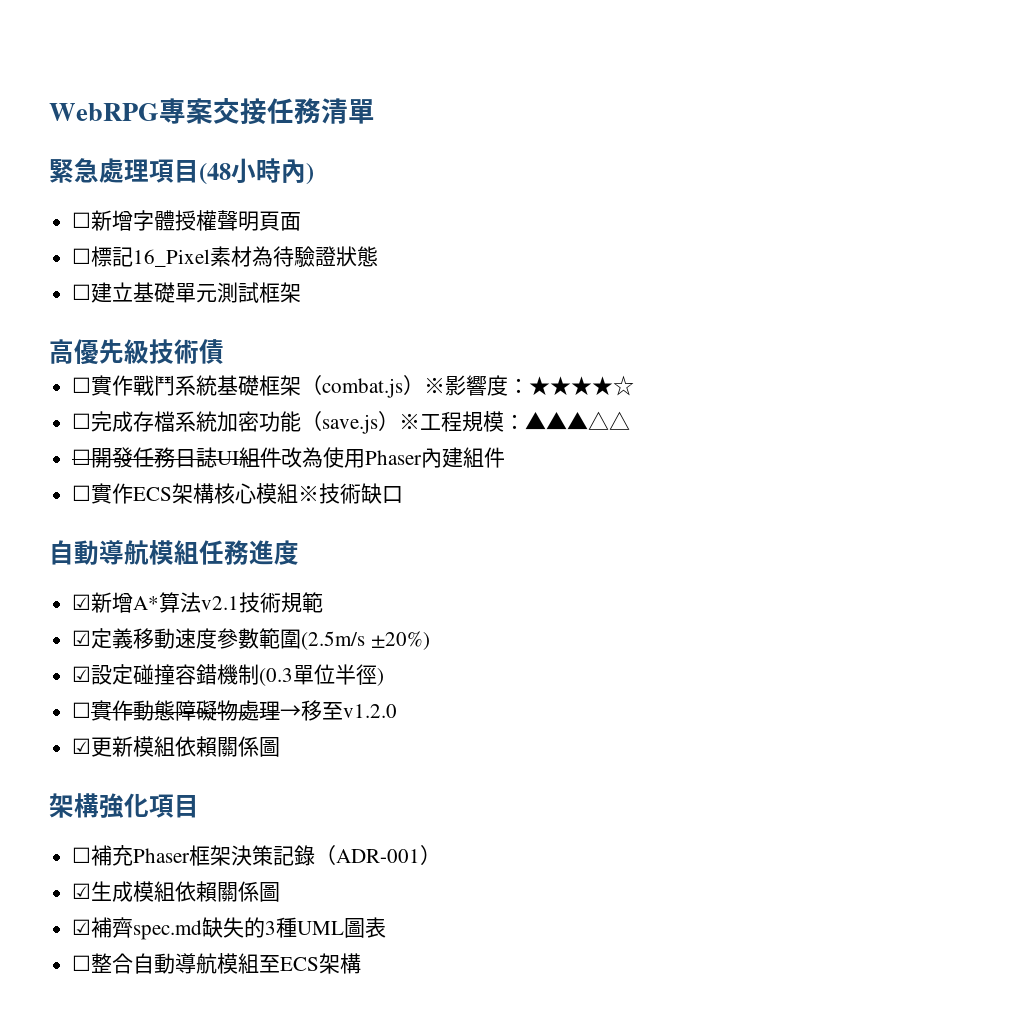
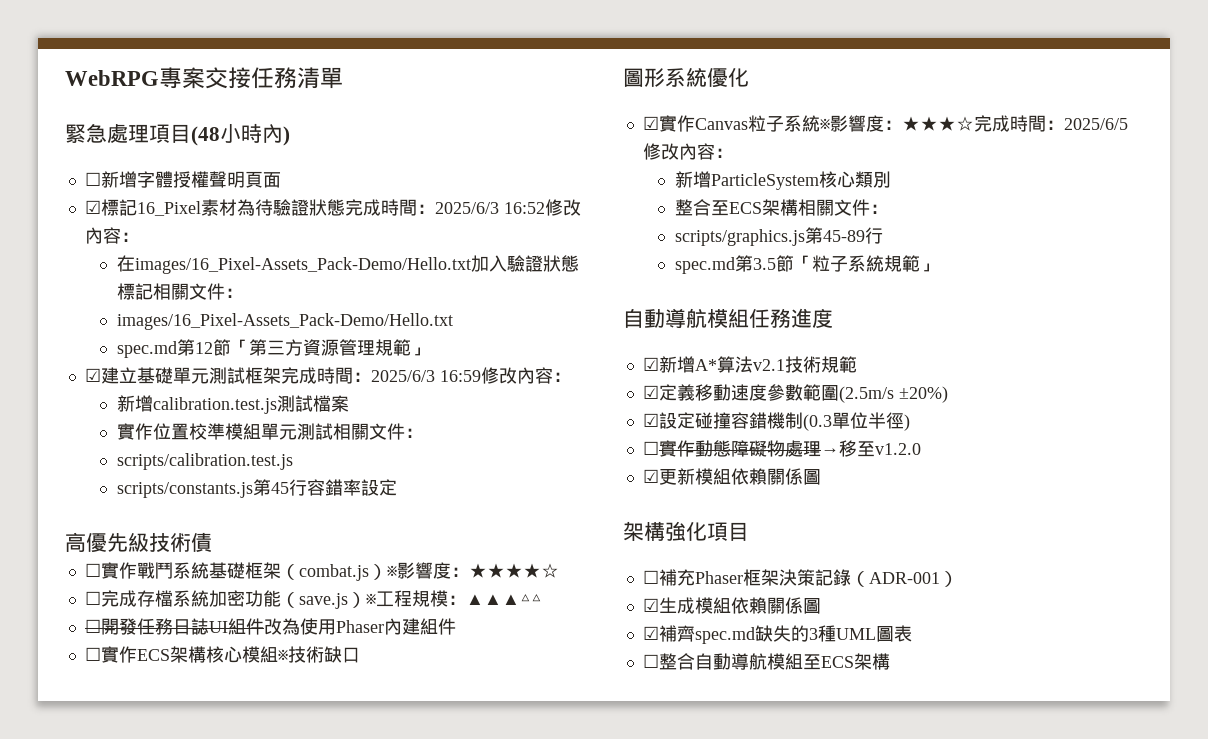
[72,248,92,264] ☐ -> [84,200,101,214] ☑
[72,284,92,300] // ☐ -> [344,199,581,216] [84,227,139,244] [116,255,579,274] [116,283,243,300] [116,313,453,330] [116,339,429,358] [84,368,101,382] 完成時間：2025/6/3 16:52修改內容： // 在images/16_Pixel-Assets_Pack-Demo/Hello.txt加入驗證狀態標記相關文件： // images/16_Pixel-Assets_Pack-Demo/Hello.txt // spec.md第12節「第三方資源管理規範」 // ☑
(302, 292) none -> [280,367,571,384] [116,395,349,414] [116,423,423,440] [116,453,293,470] [116,479,397,498] 完成時間：2025/6/3 16:59修改內容： // 新增calibration.test.js測試檔案 // 實作位置校準模組單元測試相關文件： // scripts/calibration.test.js // scripts/constants.js第45行容錯率設定
(404, 494) none -> [623,68,749,88] [642,115,1128,132] [642,143,733,160] [674,171,891,190] [674,199,888,216] [674,227,883,246] [674,255,938,274] // 圖形系統優化 // ☑實作Canvas粒子系統※影響度：★★★☆完成時間：2025/6/5修改內容： // 新增ParticleSystem核心類別 // 整合至ECS架構相關文件： // scripts/graphics.js第45-89行 // spec.md第3.5節「粒子系統規範」

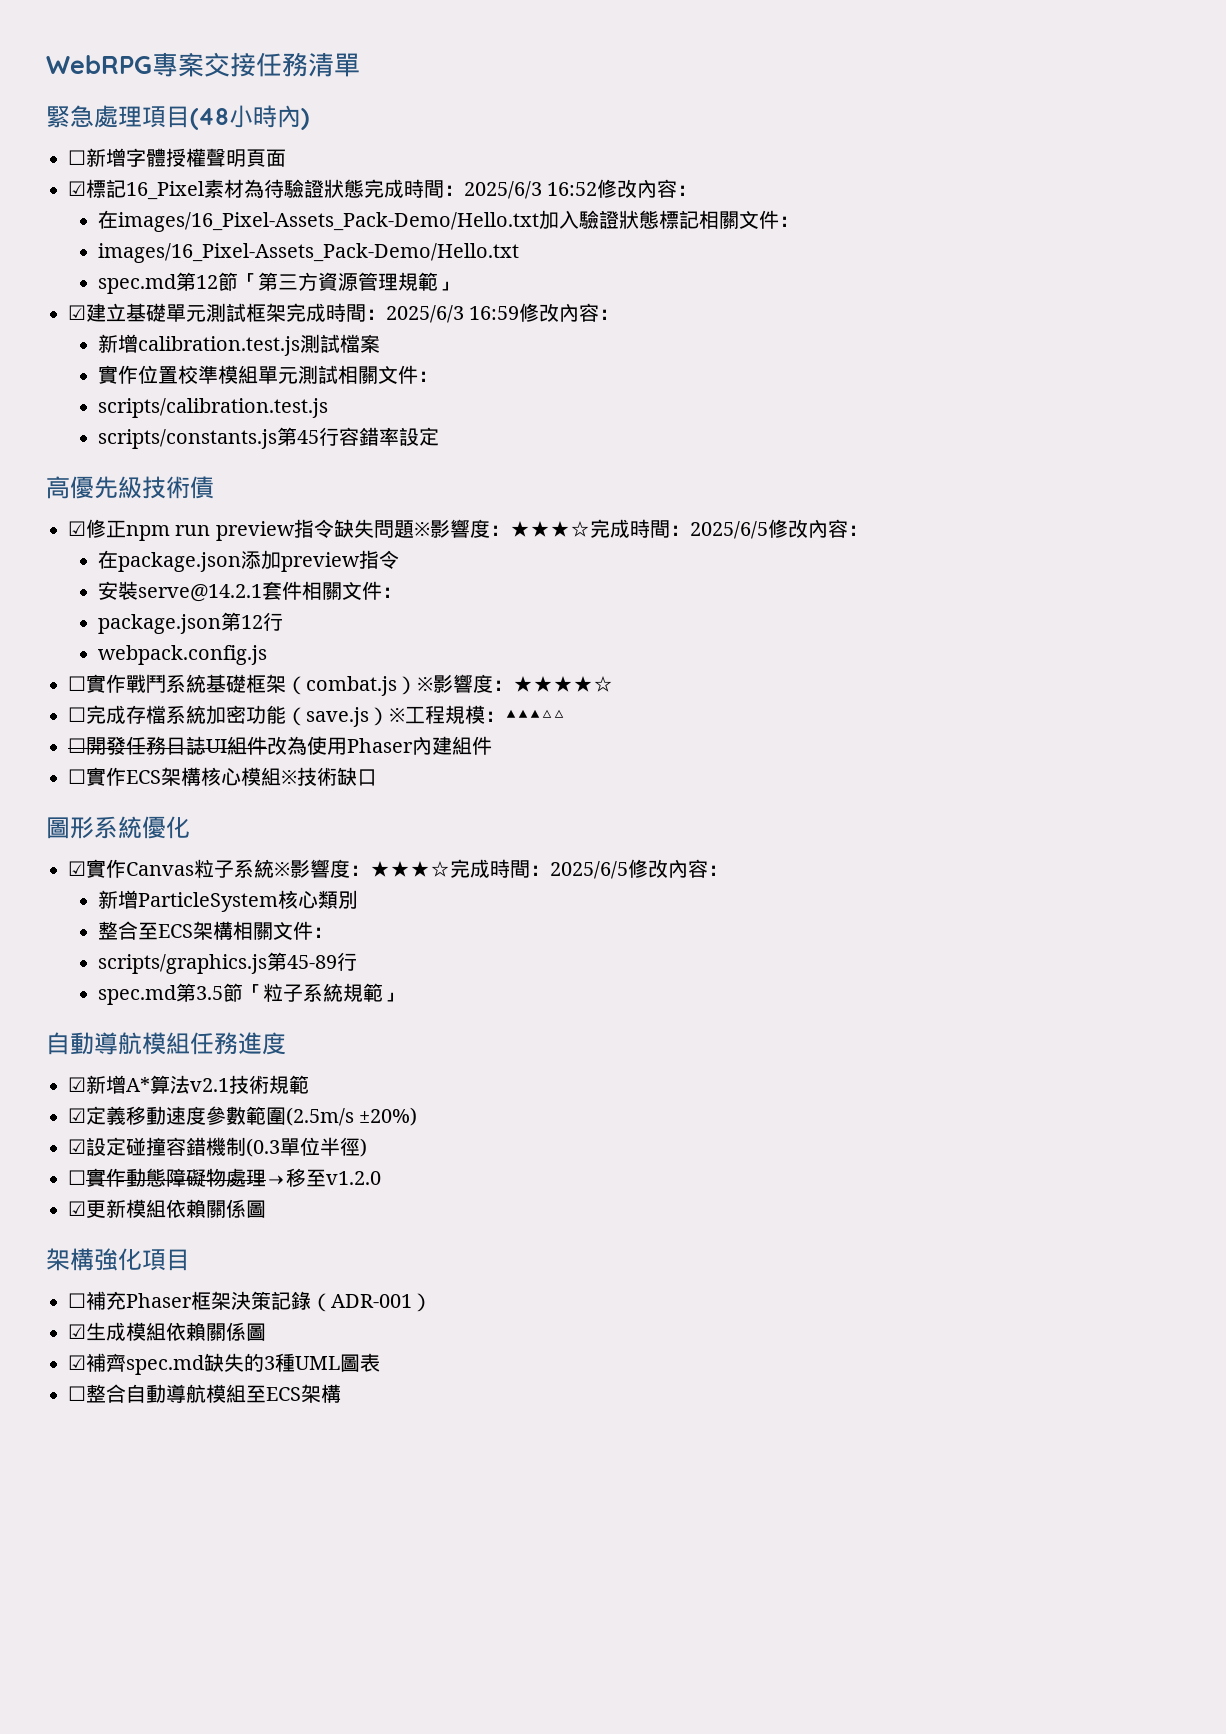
(212, 542) none -> [68,519,868,541] [97,550,399,572] [97,581,402,602] [97,612,283,634] [97,645,267,665] // ☑修正npm run preview指令缺失問題※影響度：★★★☆完成時間：2025/6/5修改內容： // 在package.json添加preview指令 // 安裝serve@14.2.1套件相關文件： // package.json第12行 // webpack.config.js

